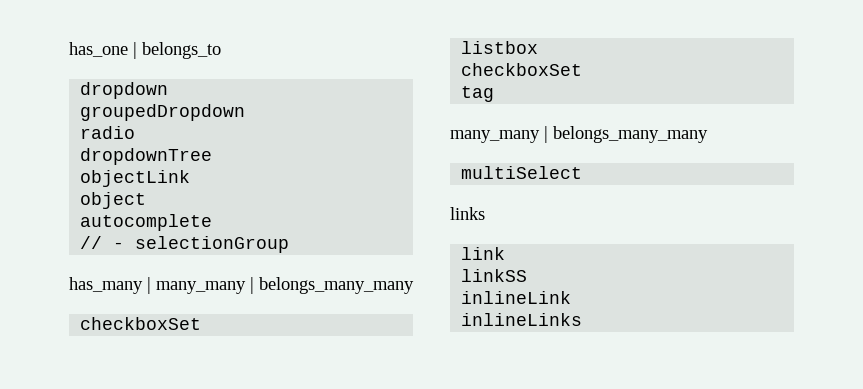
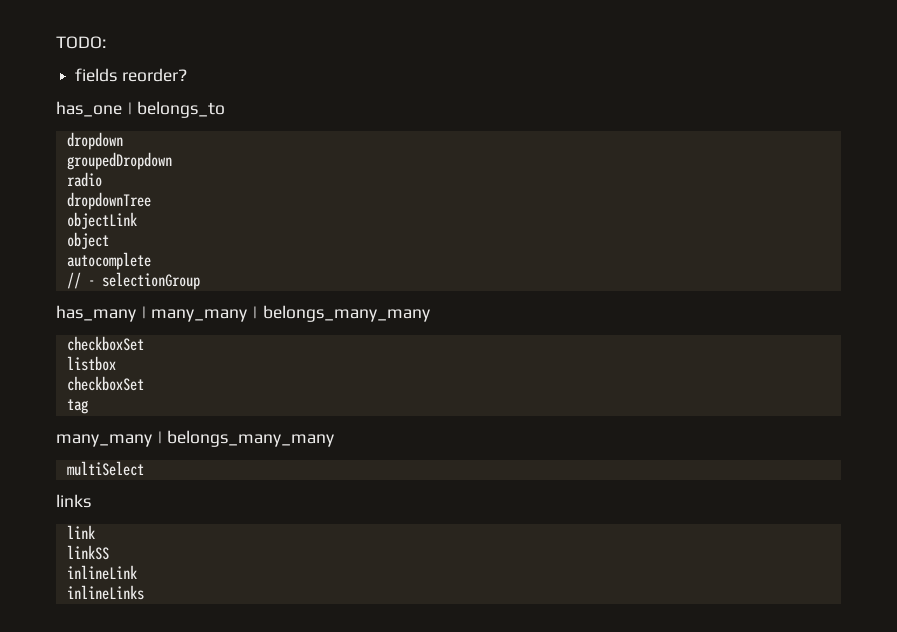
(69, 49) none -> [56,36,106,49] [75,68,187,82] TODO: // fields reorder? //

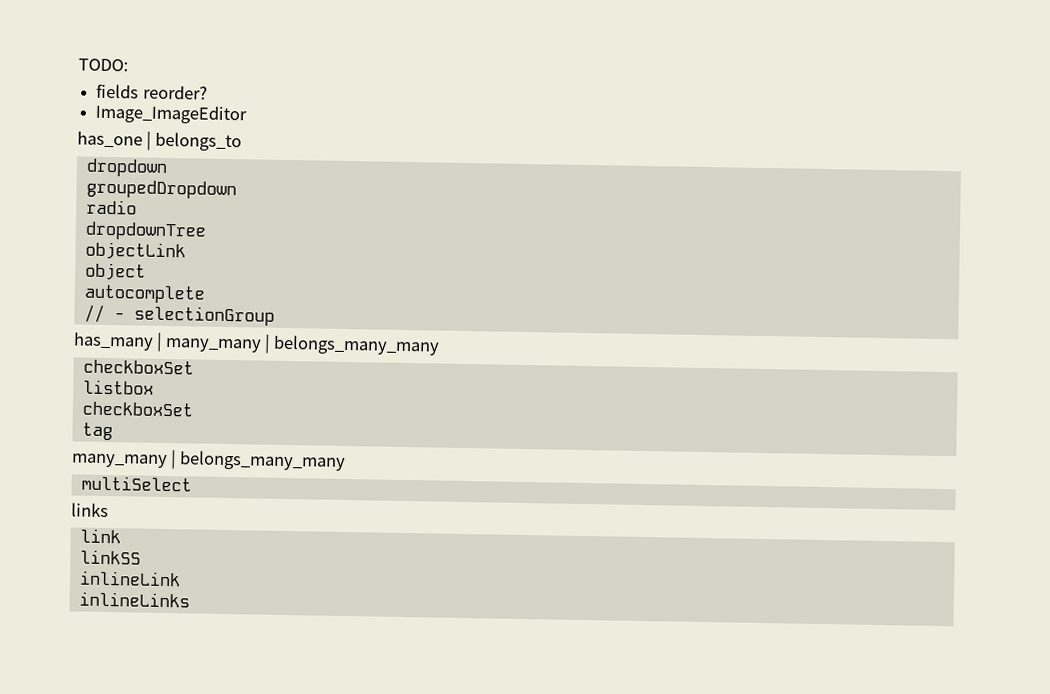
(187, 75) none -> [95,104,248,125] // Image_ImageEditor

